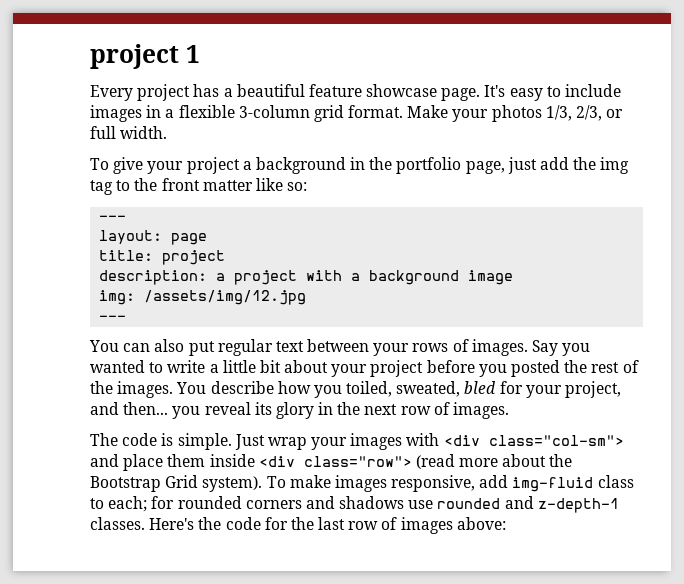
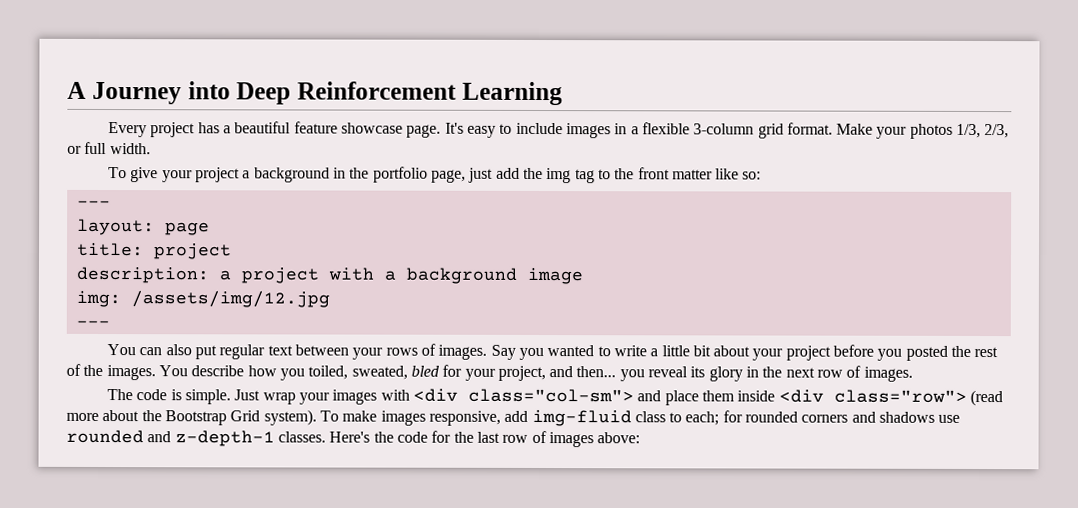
[90,44,200,69] project 1 -> [67,81,563,106] A Journey into Deep Reinforcement Learning

